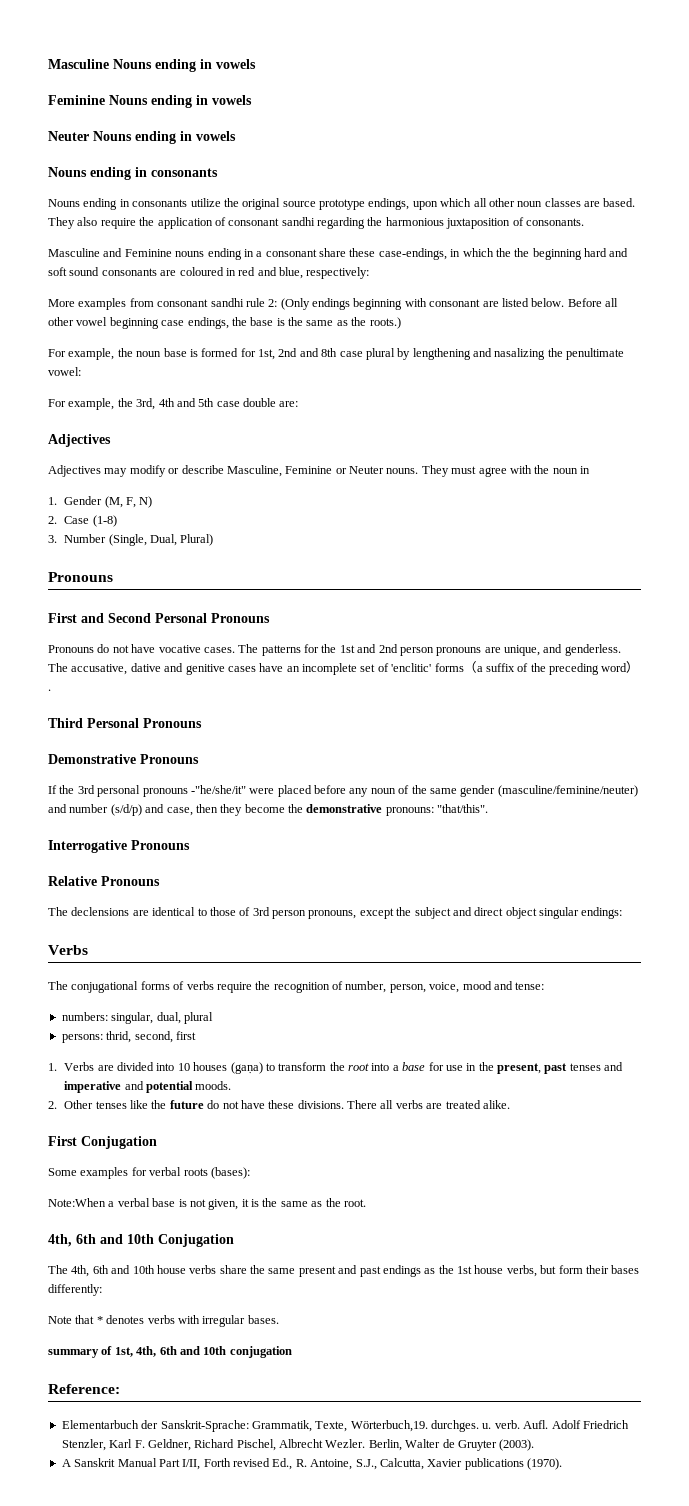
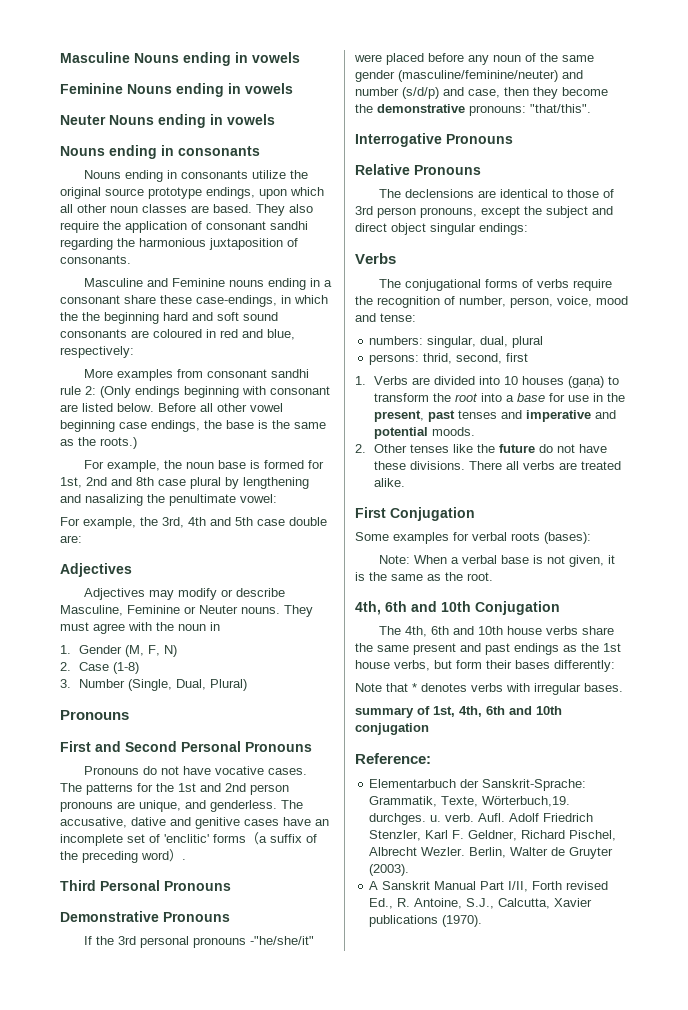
[48,1198,106,1207] Note:When -> [379,555,448,564] Note: When

